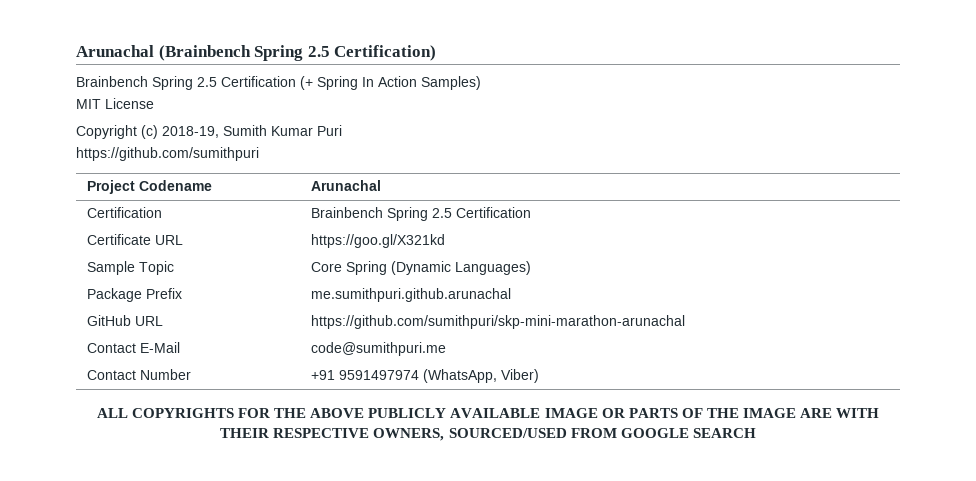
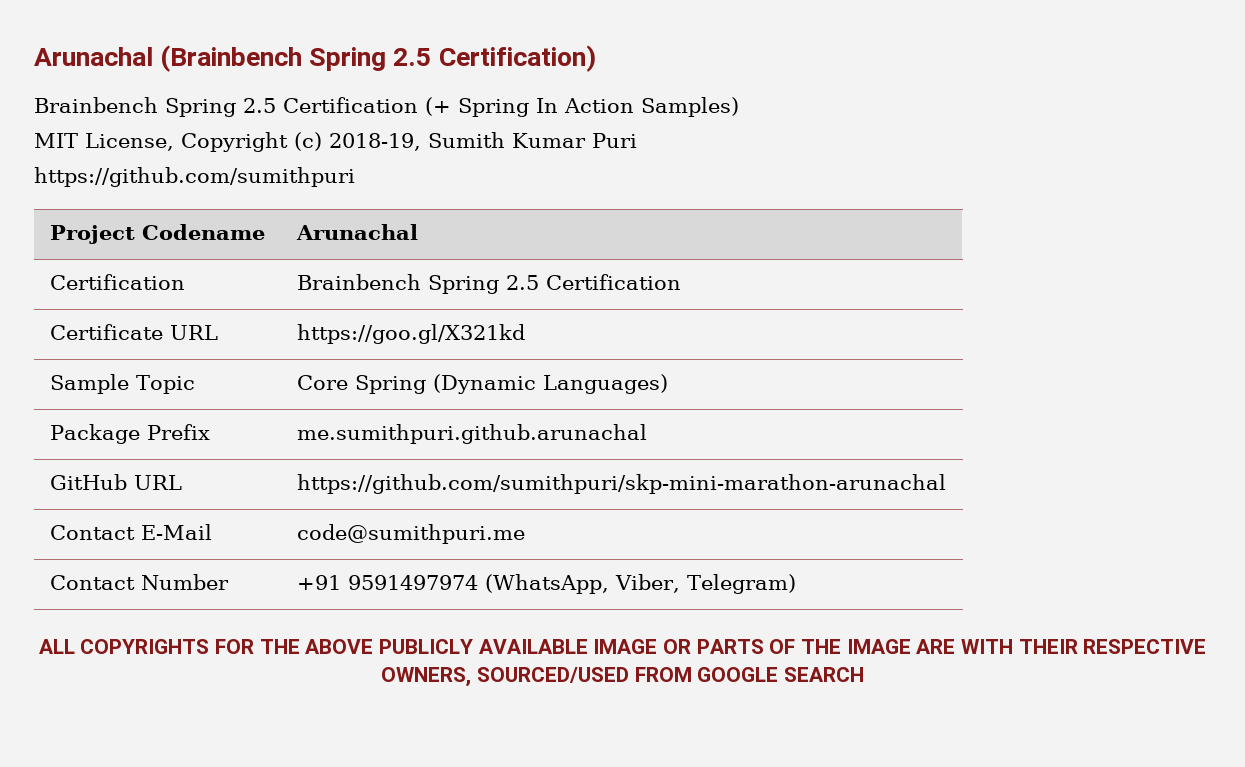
[105,98,154,109] License // -> [85,133,174,151] License,
[500,369,539,383] Viber) -> [614,574,796,594] Viber, Telegram)

